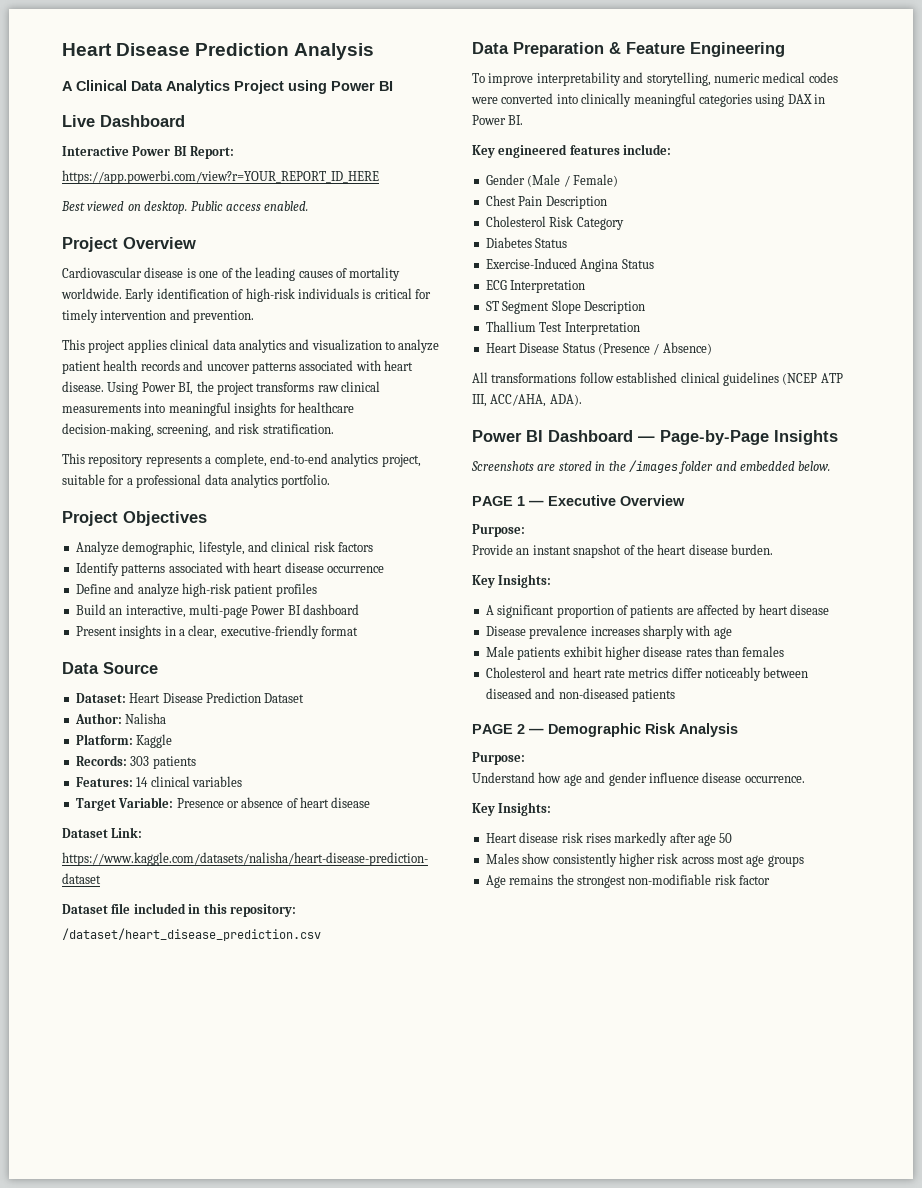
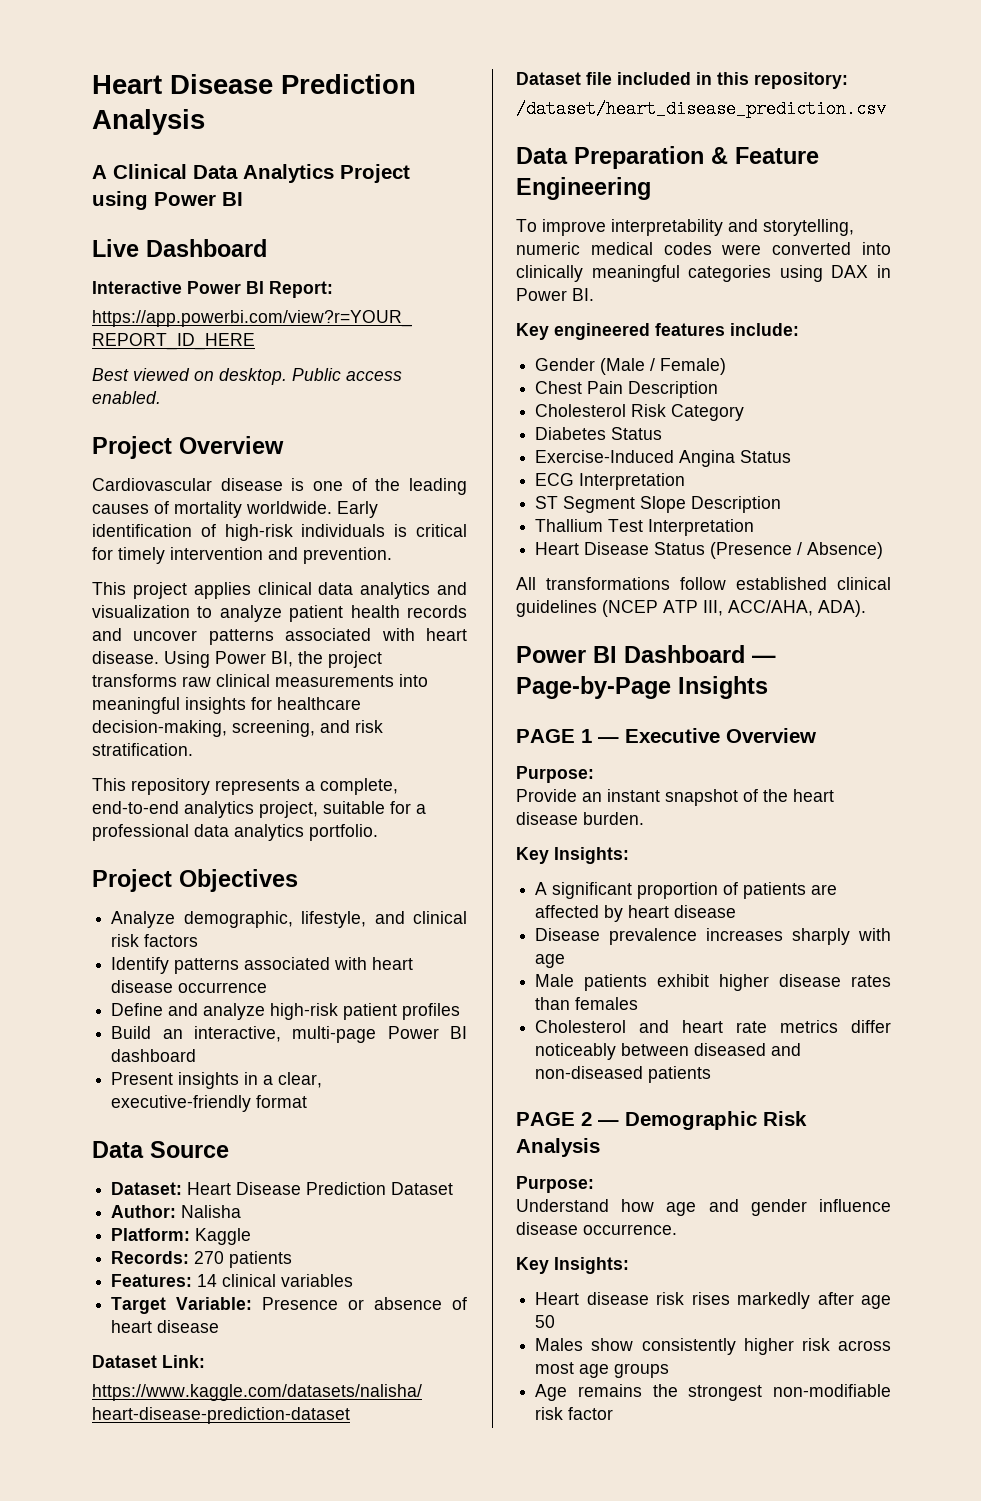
[130,756,150,766] 303 -> [194,1251,225,1264] 270
[471,460,831,474] // Screenshots are stored in the /images folder and embedded below. -> (768, 687) none

